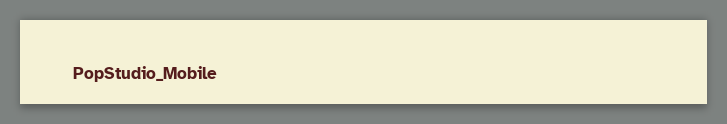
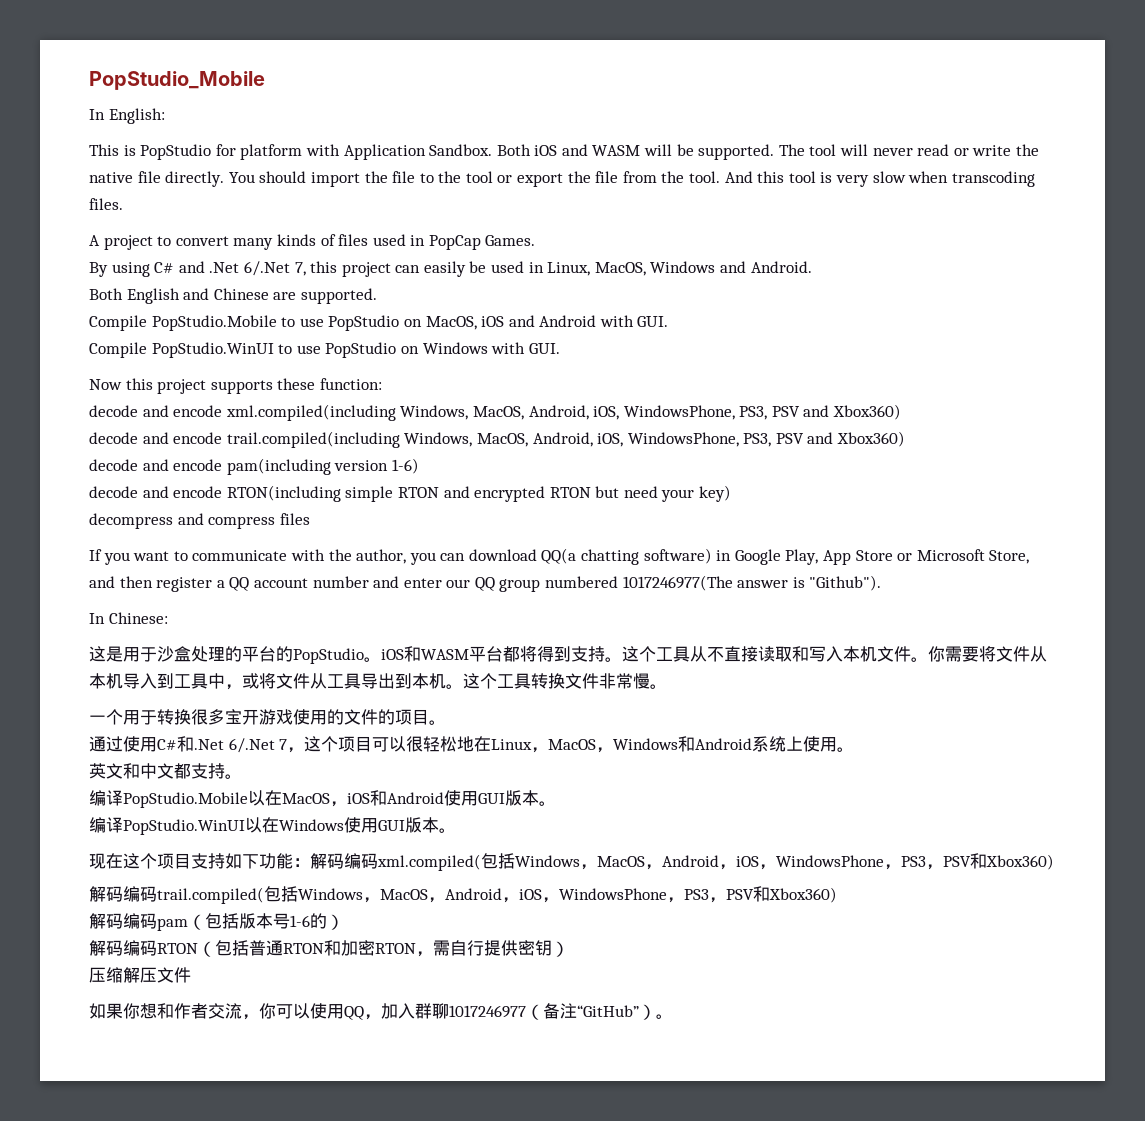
(217, 74) none -> [89,108,165,124] [89,144,1039,160] [89,171,1035,187] [89,198,123,210] [89,234,536,250] [89,261,812,277] [89,288,377,304] [89,315,669,331] [89,342,560,358] [89,378,382,394] [89,404,902,421] [89,431,906,448] [89,458,419,475] [89,485,732,502] [89,513,310,529] [89,548,1030,565] [89,575,882,592] [89,612,168,624] [89,646,1047,664] [89,673,667,690] [89,709,446,725] [89,736,855,753] [89,763,242,779] [89,790,556,808] [89,817,456,835] [89,853,1054,871] [89,886,837,904] [89,913,344,931] [89,940,569,957] [89,967,191,983] [89,1003,673,1020] // In English: // This is PopStudio for platform with Application Sandbox. Both iOS and WASM will be supported. The tool will never read or write the native file directly. You should import the file to the tool or export the file from the tool. And this tool is very slow when transcoding files. // A project to convert many kinds of files used in PopCap Games. // By using C# and .Net 6/.Net 7, this project can easily be used in Linux, MacOS, Windows and Android. // Both English and Chinese are supported. // Compile PopStudio.Mobile to use PopStudio on MacOS, iOS and Android with GUI. // Compile PopStudio.WinUI to use PopStudio on Windows with GUI. // Now this project supports these function: // decode and encode xml.compiled(including Windows, MacOS, Android, iOS, WindowsPhone, PS3, PSV and Xbox360) // decode and encode trail.compiled(including Windows, MacOS, Android, iOS, WindowsPhone, PS3, PSV and Xbox360) // decode and encode pam(including version 1-6) // decode and encode RTON(including simple RTON and encrypted RTON but need your key) // decompress and compress files // If you want to communicate with the author, you can download QQ(a chatting software) in Google Play, App Store or Microsoft Store, and then register a QQ account number and enter our QQ group numbered 1017246977(The answer is "Github"). // In Chinese: // 这是用于沙盒处理的平台的PopStudio。iOS和WASM平台都将得到支持。这个工具从不直接读取和写入本机文件。你需要将文件从本机导入到工具中，或将文件从工具导出到本机。这个工具转换文件非常慢。 // 一个用于转换很多宝开游戏使用的文件的项目。 // 通过使用C#和.Net 6/.Net 7，这个项目可以很轻松地在Linux，MacOS，Windows和Android系统上使用。 // 英文和中文都支持。 // 编译PopStudio.Mobile以在MacOS，iOS和Android使用GUI版本。 // 编译PopStudio.WinUI以在Windows使用GUI版本。 // 现在这个项目支持如下功能：解码编码xml.compiled(包括Windows，MacOS，Android，iOS，WindowsPhone，PS3，PSV和Xbox360) // 解码编码trail.compiled(包括Windows，MacOS，Android，iOS，WindowsPhone，PS3，PSV和Xbox360) // 解码编码pam（包括版本号1-6的） // 解码编码RTON（包括普通RTON和加密RTON，需自行提供密钥） // 压缩解压文件 // 如果你想和作者交流，你可以使用QQ，加入群聊1017246977（备注“GitHub”）。

